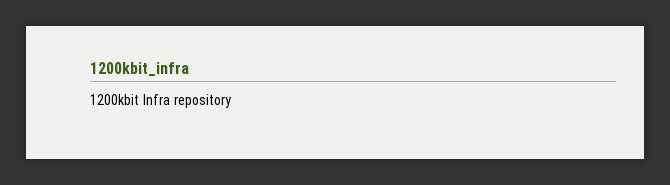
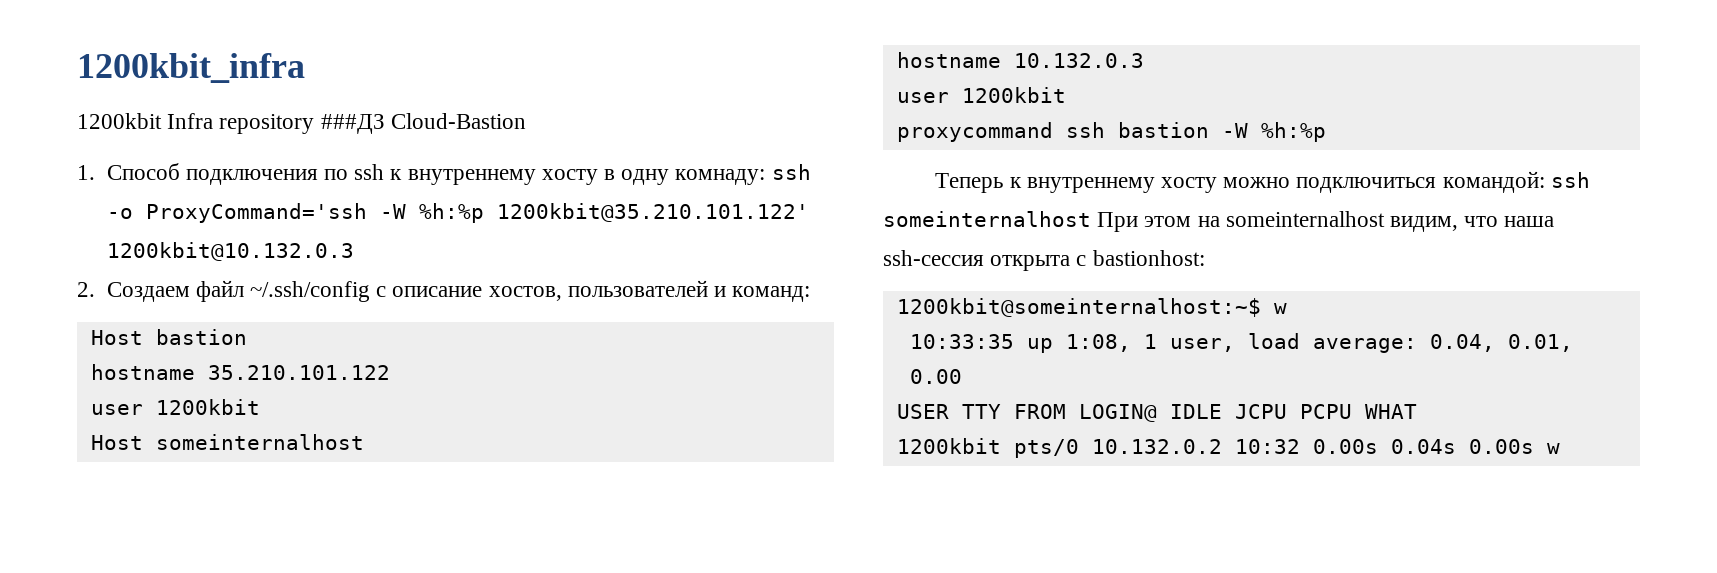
(231, 101) none -> [320,113,526,134] [77,163,811,185] [106,203,809,223] [106,242,354,261] [77,280,811,302] [90,329,247,345] [90,364,390,380] [90,399,260,415] [90,434,364,450] [896,52,1144,68] [896,87,1066,103] [896,122,1326,142] [935,171,1590,193] [883,211,1555,232] [883,250,1205,271] [896,298,1287,317] [909,333,1573,353] [909,369,962,384] [896,404,1417,422] [896,438,1560,458] ###ДЗ Cloud-Bastion // 1. Способ подключения по ssh к внутреннему хосту в одну комнаду: ssh -o ProxyCommand='ssh -W %h:%p 1200kbit@35.210.101.122' 1200kbit@10.132.0.3 // 2. Создаем файл ~/.ssh/config с описание хостов, пользователей и команд: // Host bastion // hostname 35.210.101.122 // user 1200kbit // Host someinternalhost // hostname 10.132.0.3 // user 1200kbit // proxycommand ssh bastion -W %h:%p // Теперь к внутреннему хосту можно подключиться командой: ssh someinternalhost При этом на someinternalhost видим, что наша ssh-сессия открыта с bastionhost: // 1200kbit@someinternalhost:~$ w // 10:33:35 up 1:08, 1 user, load average: 0.04, 0.01, 0.00 // USER TTY FROM LOGIN@ IDLE JCPU PCPU WHAT // 1200kbit pts/0 10.132.0.2 10:32 0.00s 0.04s 0.00s w

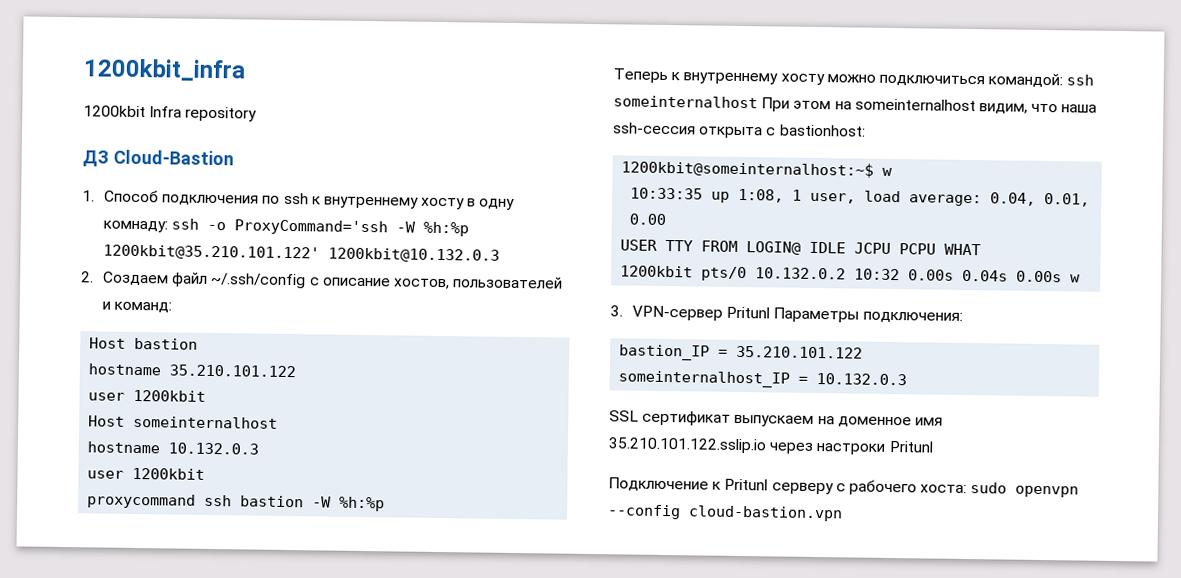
[320,114,385,134] ###ДЗ -> [82,150,109,167] // ДЗ
(1560, 448) none -> [610,305,963,323] [619,344,864,361] [618,370,908,388] [609,410,943,428] [608,437,934,455] [608,477,1080,498] [607,504,843,522] // 3. VPN-сервер Pritunl Параметры подключения: // bastion_IP = 35.210.101.122 // someinternalhost_IP = 10.132.0.3 // SSL сертификат выпускаем на доменное имя 35.210.101.122.sslip.io через настроки Pritunl // Подключение к Pritunl серверу с рабочего хоста: sudo openvpn --config cloud-bastion.vpn

